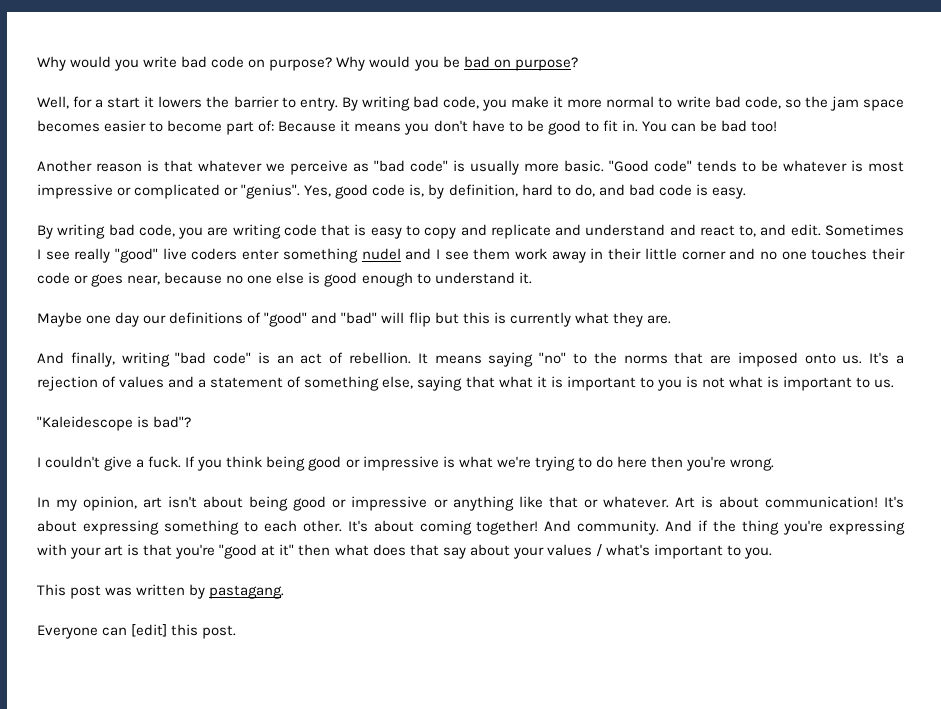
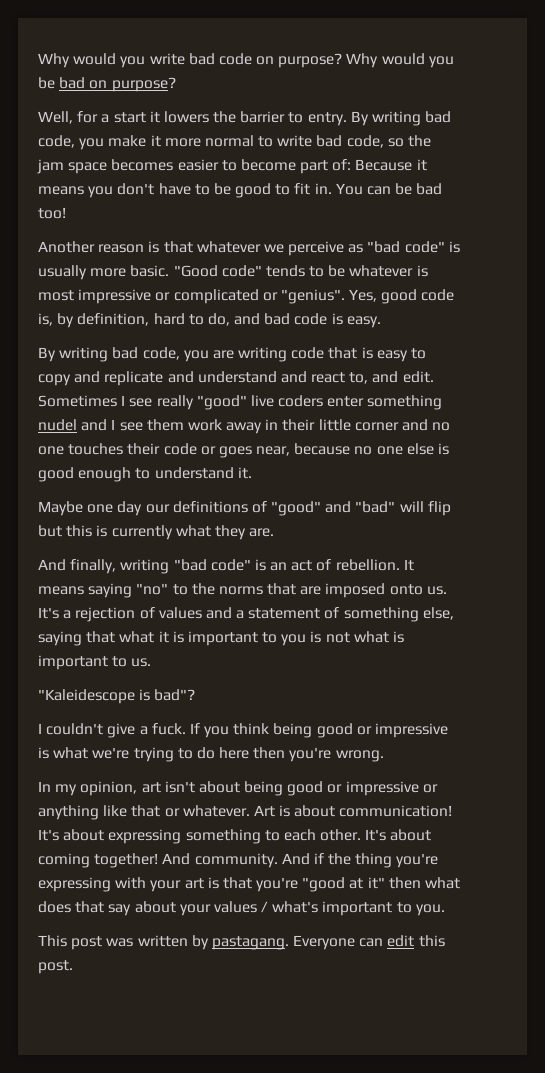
(285, 592) // -> (289, 943) none
[131,624,168,637] [edit] -> [387,935,415,947] edit

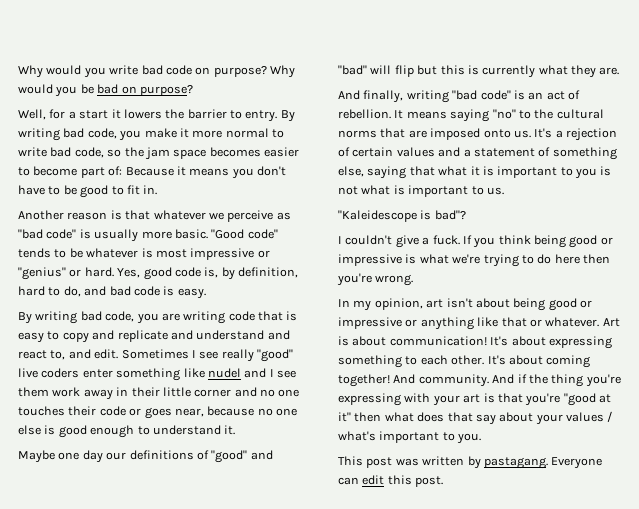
[335,183,443,195] [38,207,66,219] You can be bad too! -> (158, 190) none
[173,289,345,304] complicated or "genius". -> [18,267,114,280] "genius" or hard.
(443, 402) none -> [183,368,205,378] like
(215, 589) none -> [556,109,604,119] cultural
(155, 613) none -> [352,147,394,157] certain

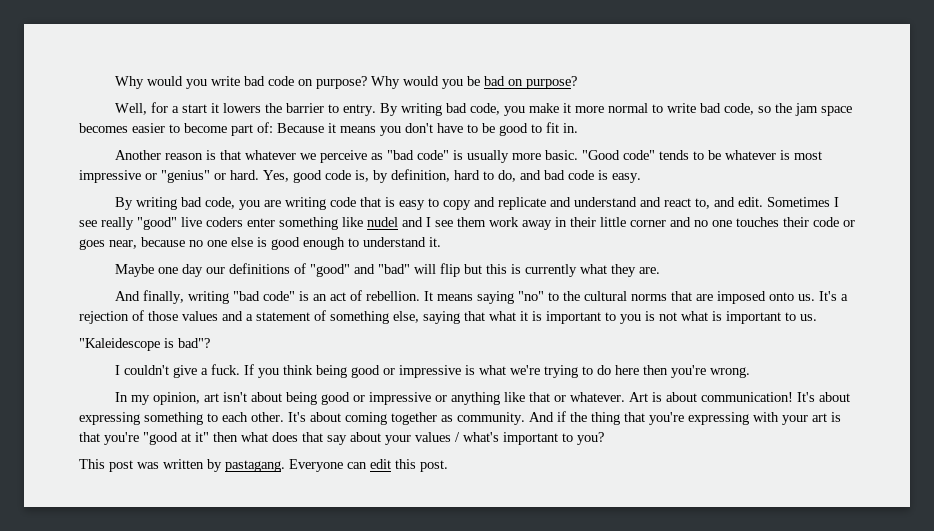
[352,147,394,157] certain -> [148,311,178,321] those
[338,374,416,387] together! And -> [391,412,453,425] together as
(584, 380) none -> [624,412,645,422] that
[457,433,482,444] you. -> [577,432,604,445] you?

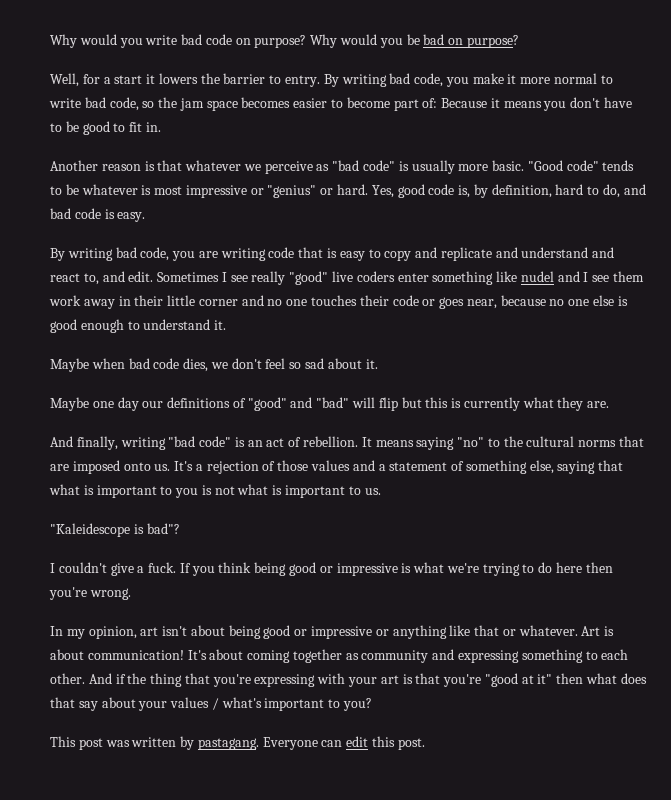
(441, 242) none -> [50,358,378,372] // Maybe when bad code dies, we don't feel so sad about it.
[520,311,528,321] it -> (80, 489) none
(851, 397) none -> [247,649,455,663] coming together as community and
[288,412,525,425] It's about coming together as community. -> (85, 678) none

